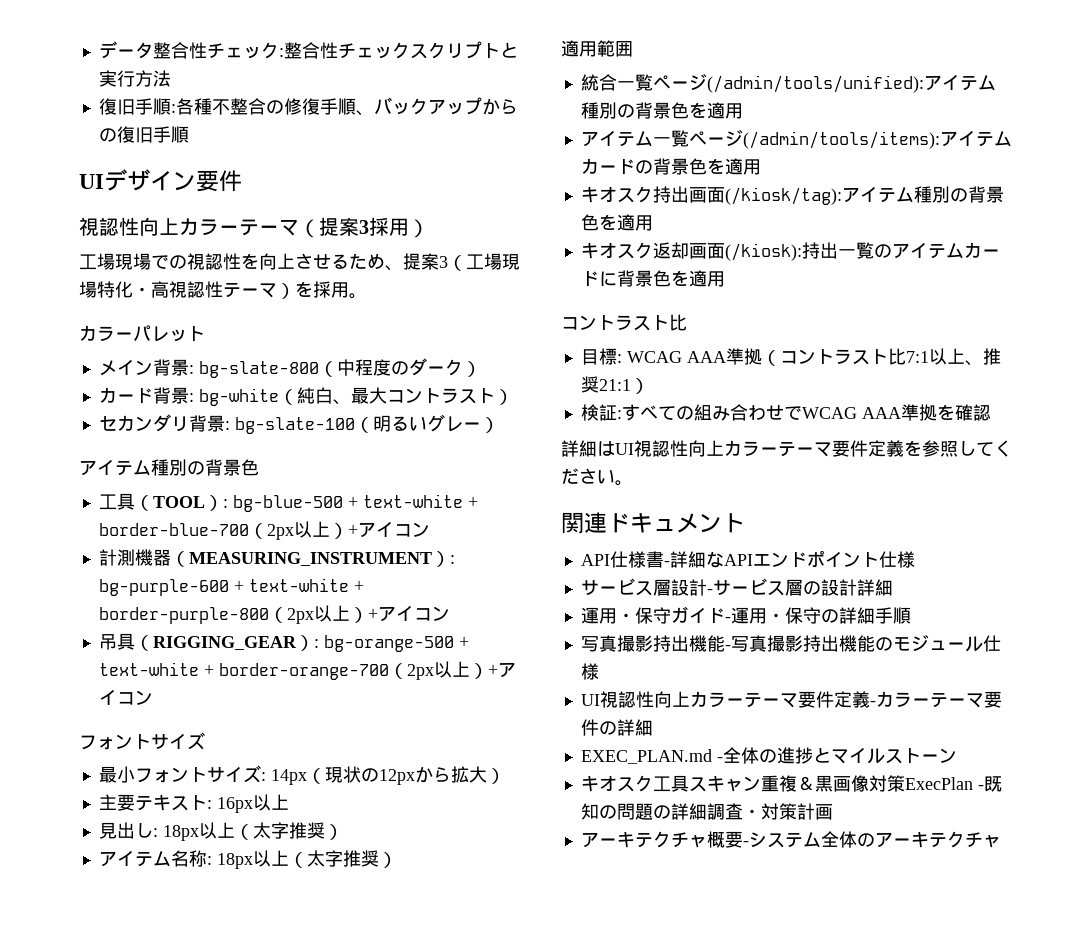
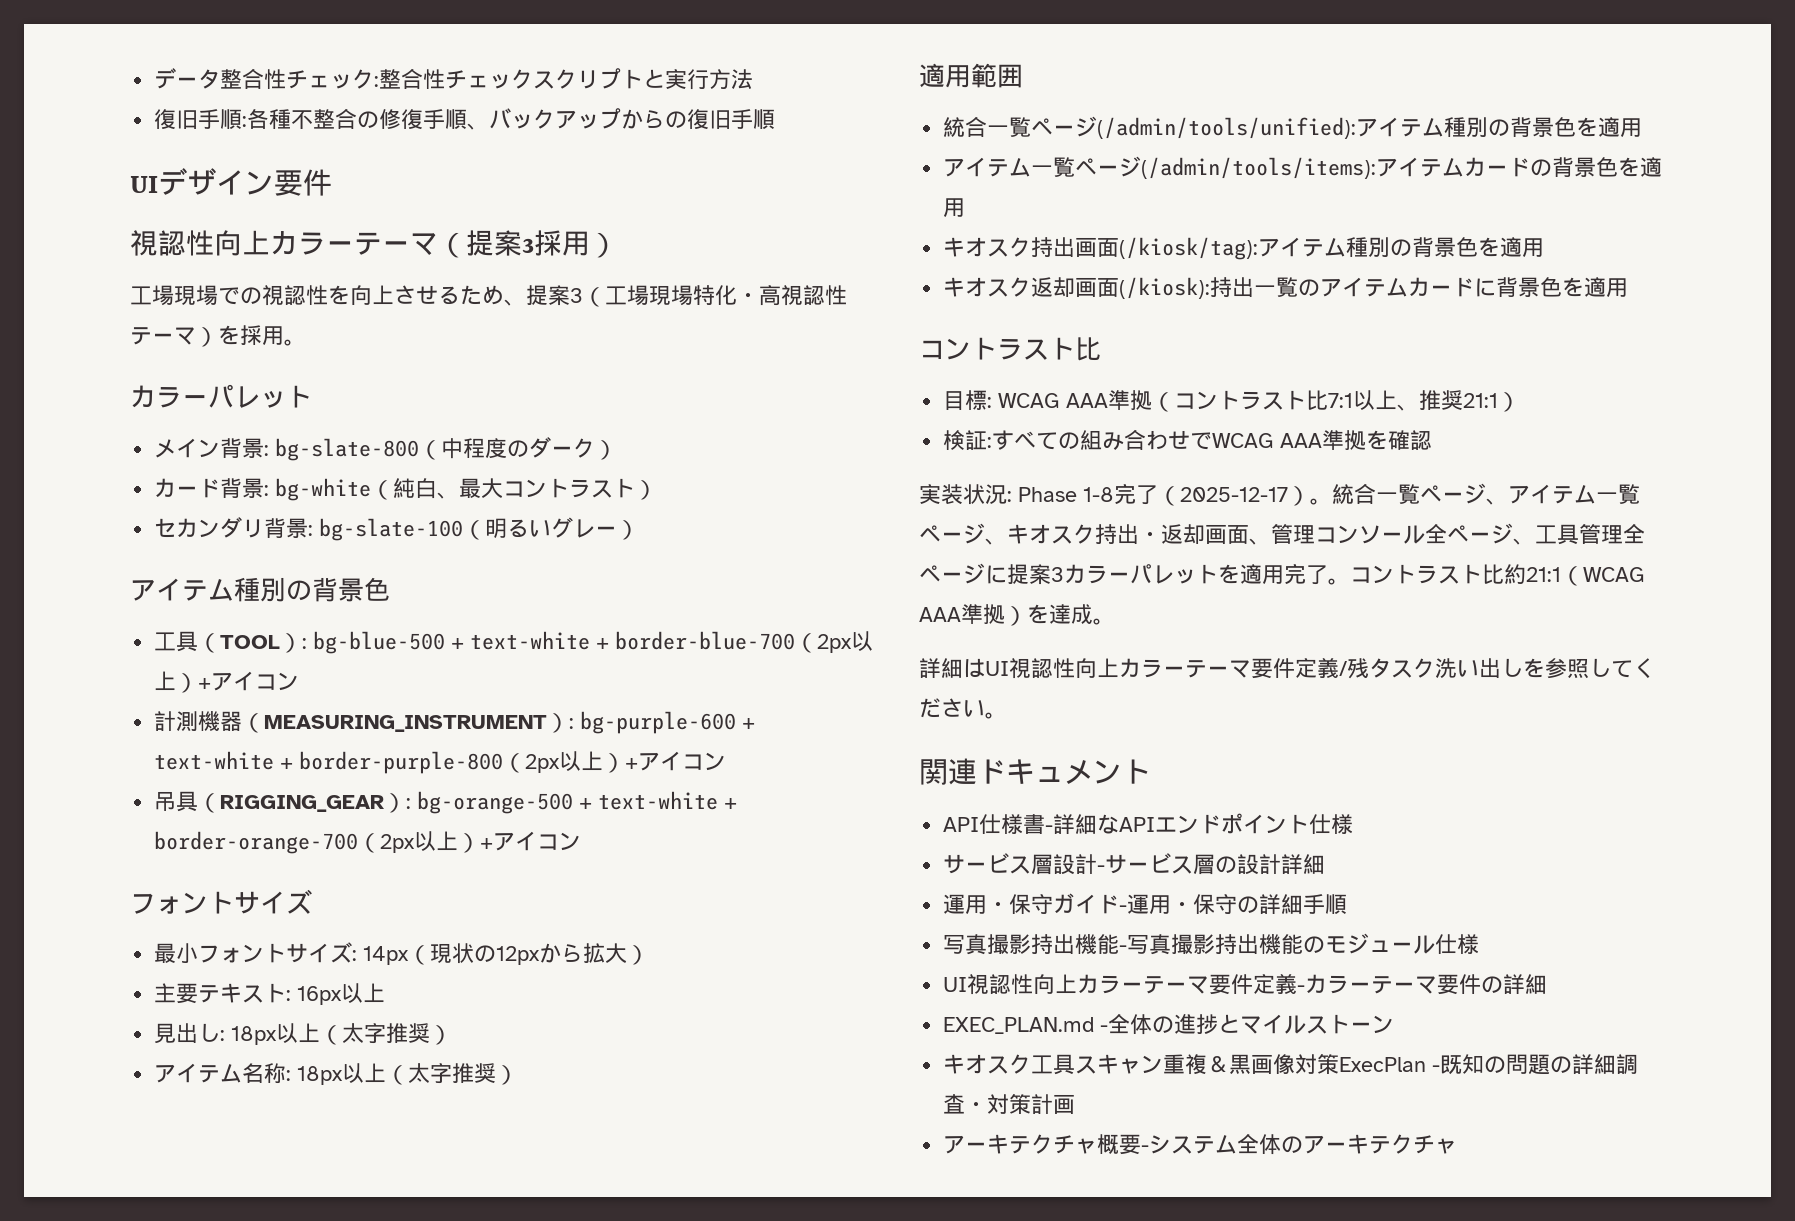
(991, 412) none -> [919,483,1640,506] [919,523,1645,545] [919,563,1645,586] [919,604,1115,626] // 実装状況: Phase 1-8完了（2025-12-17）。統合一覧ページ、アイテム一覧ページ、キオスク持出・返却画面、管理コンソール全ページ、工具管理全ページに提案3カラーパレットを適用完了。コントラスト比約21:1（WCAG AAA準拠）を達成。
(904, 448) none -> [1339,658,1523,679] /残タスク洗い出し

